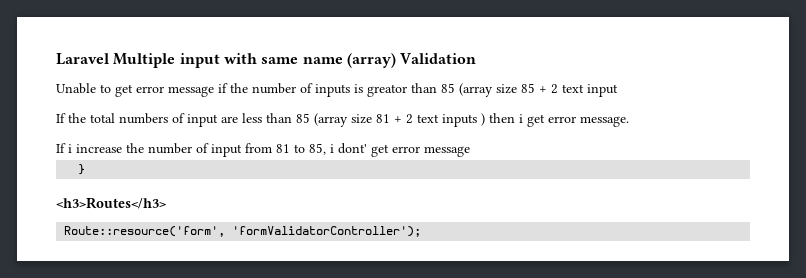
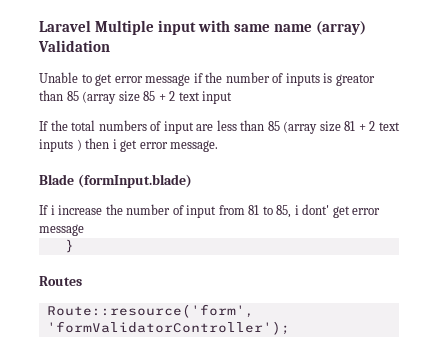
(629, 121) none -> [39,174,192,188] // Blade (formInput.blade)
[56,197,166,209] <h3>Routes</h3> -> [39,276,82,286] Routes

